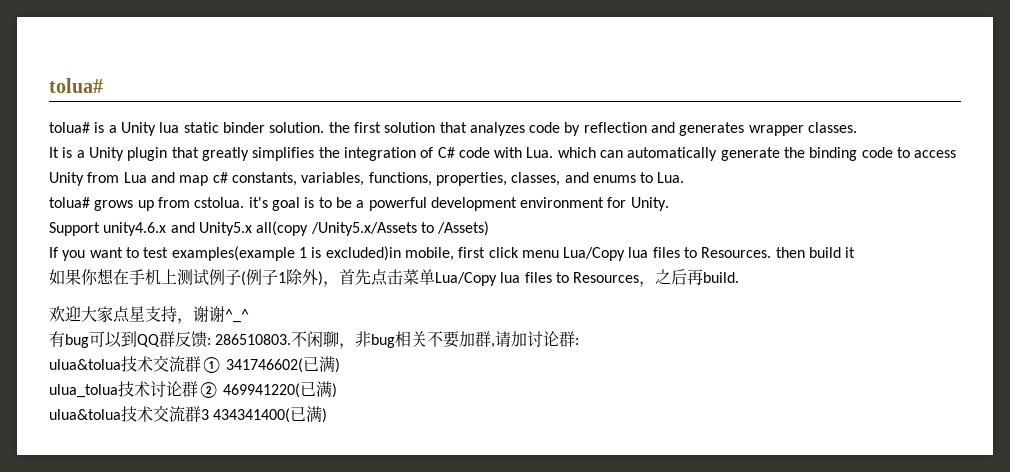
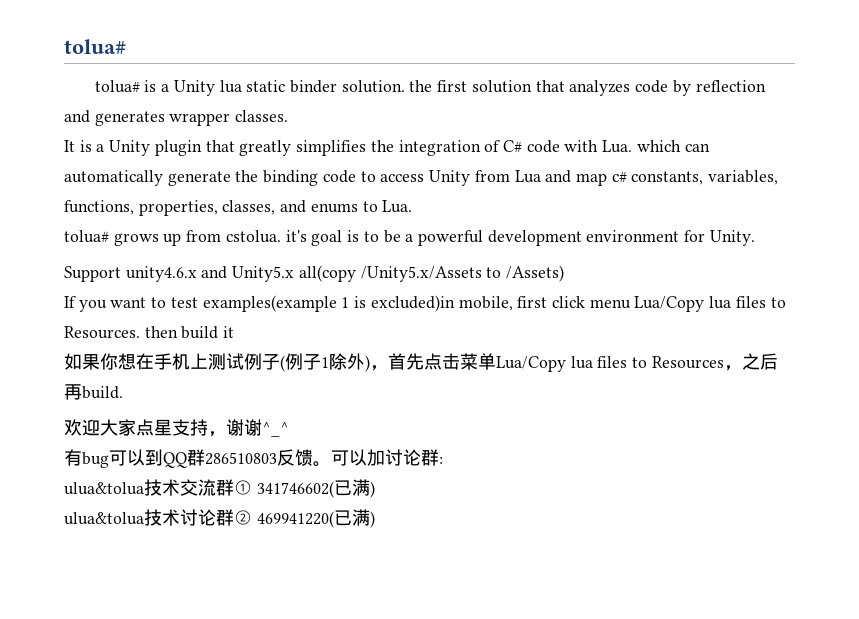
[175,331,512,349] 反馈: 286510803.不闲聊，非bug相关不要加群,请 -> [205,449,367,467] 286510803反馈。可以
[49,384,118,398] ulua_tolua -> [64,512,144,525] ulua&tolua
[49,405,328,423] // ulua&tolua技术交流群3 434341400(已满) -> (375, 519) none

